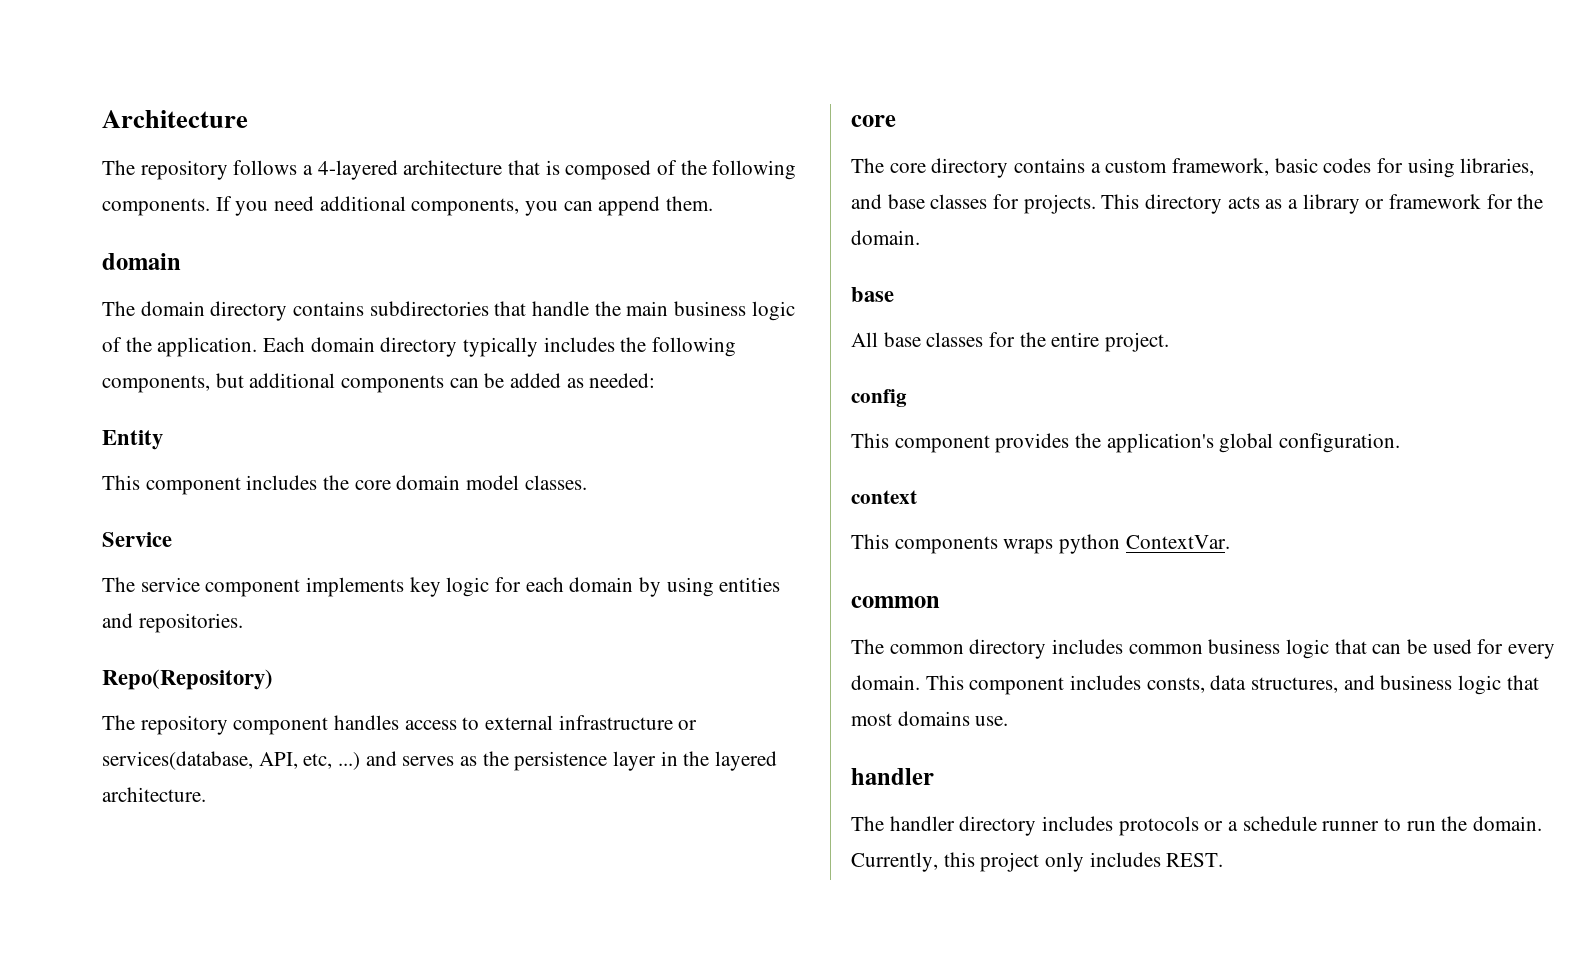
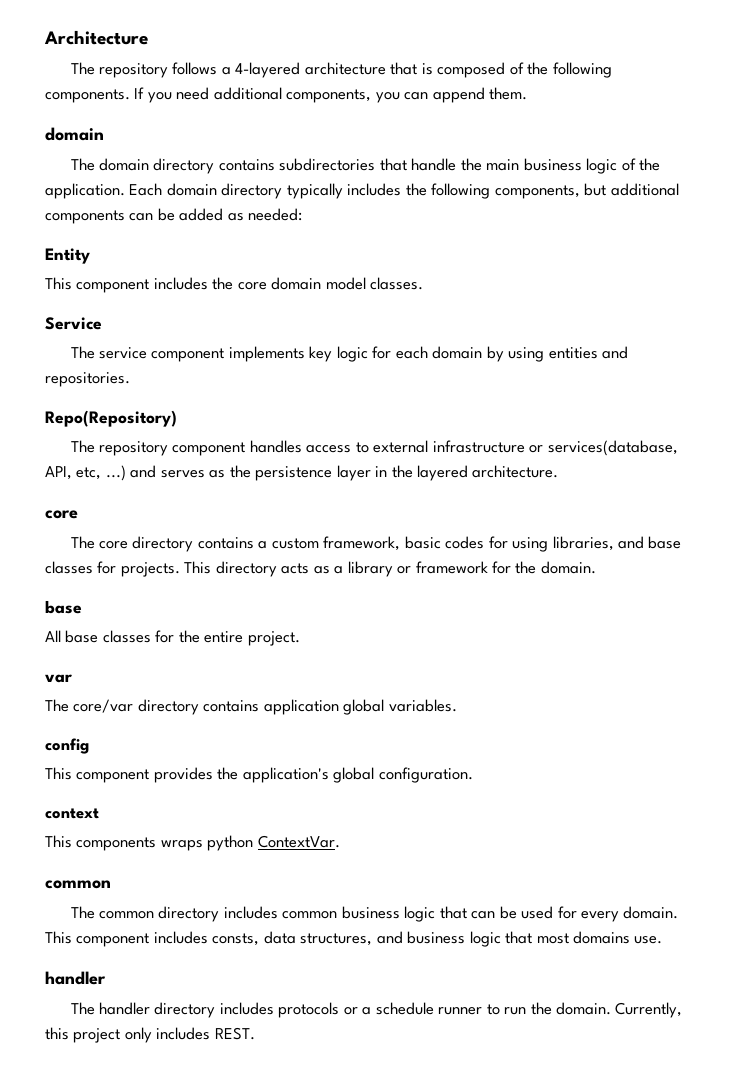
(1170, 342) none -> [45,674,72,683] [45,699,457,715] // var // The core/var directory contains application global variables.

